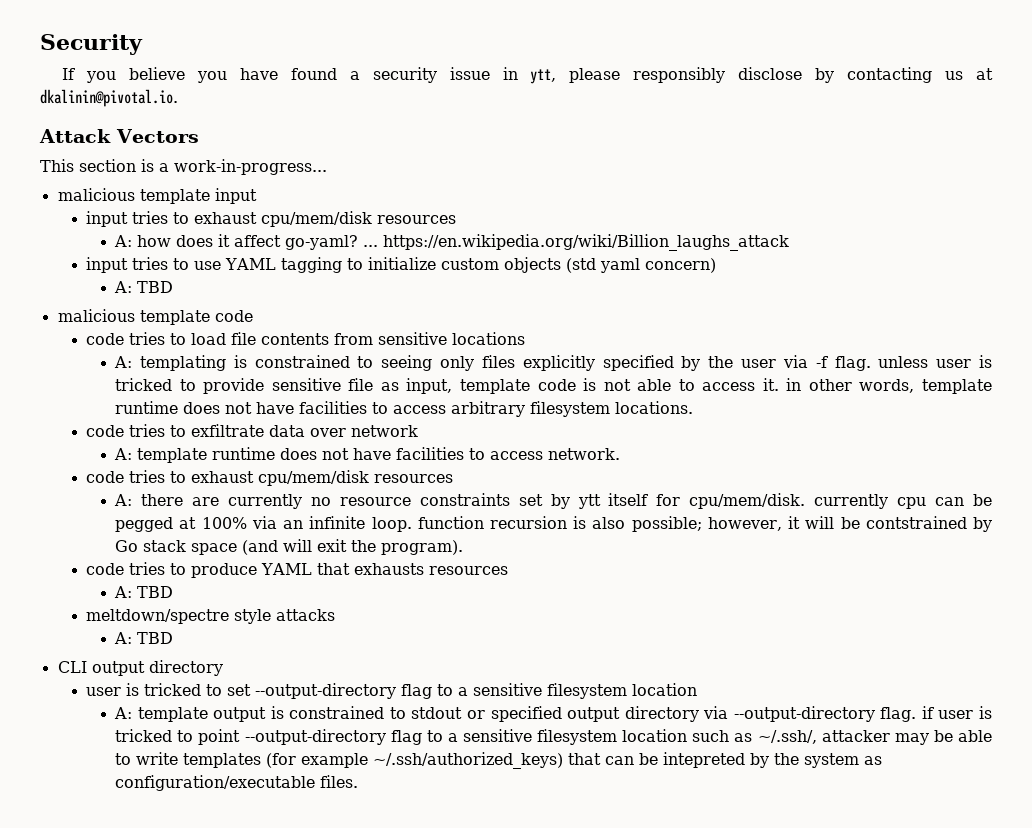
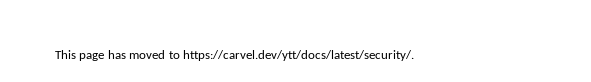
[40,34,143,55] [62,67,994,84] [40,89,178,107] [39,129,199,143] [40,159,327,175] [57,188,257,204] [86,211,457,227] [114,234,790,251] [86,257,717,273] [114,281,174,293] [57,309,253,325] [86,332,526,345] [114,355,992,371] [115,378,993,394] [115,401,694,417] [86,424,419,437] [114,447,621,463] [86,470,454,486] [114,493,993,509] [115,516,992,532] [115,539,464,555] [86,562,509,578] [114,586,174,598] [86,609,336,624] [114,632,174,644] [57,660,223,676] [86,683,698,699] [114,706,993,722] [115,729,993,745] [115,752,883,769] [115,775,359,791] Security // If you believe you have found a security issue in ytt, please responsibly disclose by contacting us at dkalinin@pivotal.io. // Attack Vectors // This section is a work-in-progress... // malicious template input // input tries to exhaust cpu/mem/disk resources // A: how does it affect go-yaml? ... https://en.wikipedia.org/wiki/Billion_laughs_attack // input tries to use YAML tagging to initialize custom objects (std yaml concern) // A: TBD // malicious template code // code tries to load file contents from sensitive locations // A: templating is constrained to seeing only files explicitly specified by the user via -f flag. unless user is tricked to provide sensitive file as input, template code is not able to access it. in other words, template runtime does not have facilities to access arbitrary filesystem locations. // code tries to exfiltrate data over network // A: template runtime does not have facilities to access network. // code tries to exhaust cpu/mem/disk resources // A: there are currently no resource constraints set by ytt itself for cpu/mem/disk. currently cpu can be pegged at 100% via an infinite loop. function recursion is also possible; however, it will be contstrained by Go stack space (and will exit the program). // code tries to produce YAML that exhausts resources // A: TBD // meltdown/spectre style attacks // A: TBD // CLI output directory // user is tricked to set --output-directory flag to a sensitive filesystem location // A: template output is constrained to stdout or specified output directory via --output-directory flag. if user is tricked to point --output-directory flag to a sensitive filesystem location such as ~/.ssh/, attacker may be able to write templates (for example ~/.ssh/authorized_keys) that can be intepreted by the system as configuration/executable files. -> [55,50,414,61] This page has moved to https://carvel.dev/ytt/docs/latest/security/.

